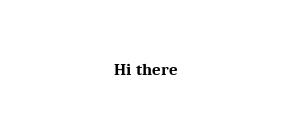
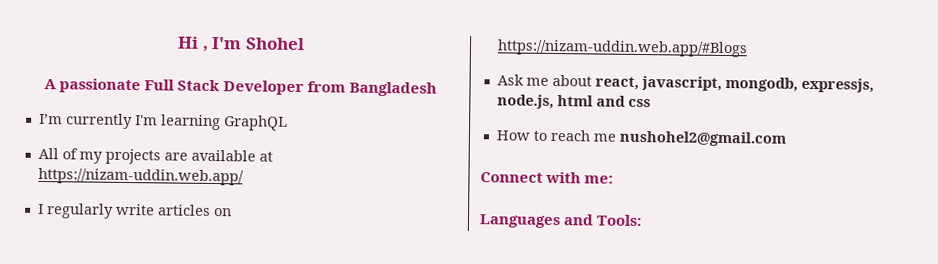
[135,63,178,75] there -> [201,36,305,52] [43,78,438,97] [38,113,288,131] [37,147,273,165] [37,167,244,186] [37,203,232,219] [496,39,748,58] [496,74,874,93] [496,94,651,109] [495,129,787,147] [480,171,615,184] [479,214,644,229] , I'm Shohel // A passionate Full Stack Developer from Bangladesh // I’m currently I'm learning GraphQL // All of my projects are available at https://nizam-uddin.web.app/ // I regularly write articles on https://nizam-uddin.web.app/#Blogs // Ask me about react, javascript, mongodb, expressjs, node.js, html and css // How to reach me nushohel2@gmail.com // Connect with me: // Languages and Tools:

